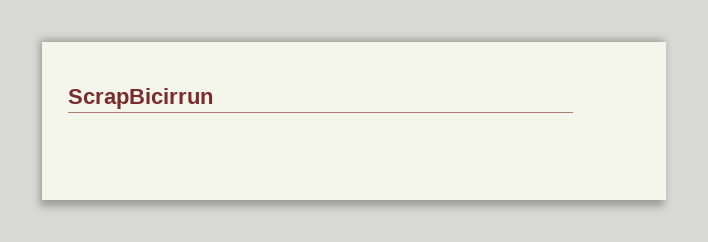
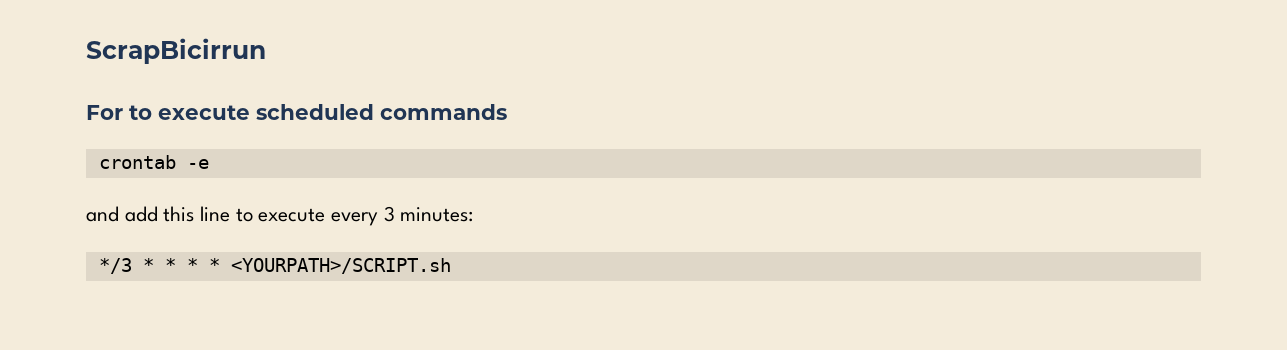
(213, 98) none -> [86,104,507,120] [98,155,209,169] [86,206,474,226] [98,258,451,274] // For to execute scheduled commands // crontab -e // and add this line to execute every 3 minutes: // */3 * * * * <YOURPATH>/SCRIPT.sh

